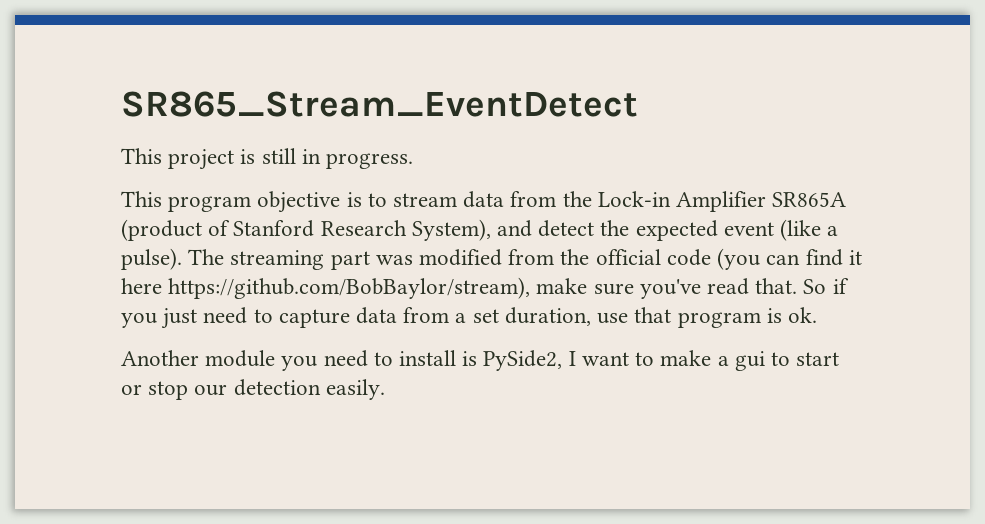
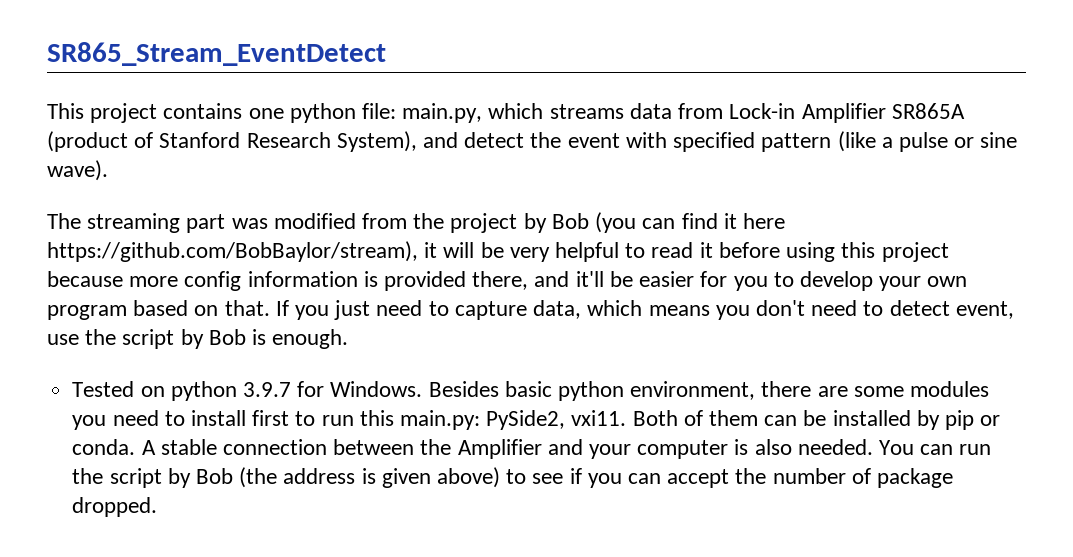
[240,148,414,169] [121,191,592,213] is still in progress. // This program objective is to stream data from the -> [163,103,724,123] contains one python file: main.py, which streams data from
[635,219,839,241] [121,248,182,270] expected event (like a pulse). -> [567,131,1018,152] [47,160,108,181] event with specified pattern (like a pulse or sine wave). //
[595,249,711,266] official code -> [450,213,589,233] project by Bob
[536,278,849,299] make sure you've read that. So if -> [424,242,949,262] [47,271,968,291] [47,300,289,320] it will be very helpful to read it before using this project because more config information is provided there, and it'll be easier for you to develop your own program based on that. If
[356,307,817,328] [121,350,840,371] [121,379,385,400] data from a set duration, use that program is ok. // Another module you need to install is PySide2, I want to make a gui to start or stop our detection easily. -> [533,300,1014,320] [47,329,349,349] [72,381,990,401] [72,410,1001,430] [72,439,992,459] [72,467,954,488] [72,497,158,517] data, which means you don't need to detect event, use the script by Bob is enough. // Tested on python 3.9.7 for Windows. Besides basic python environment, there are some modules you need to install first to run this main.py: PySide2, vxi11. Both of them can be installed by pip or conda. A stable connection between the Amplifier and your computer is also needed. You can run the script by Bob (the address is given above) to see if you can accept the number of package dropped.

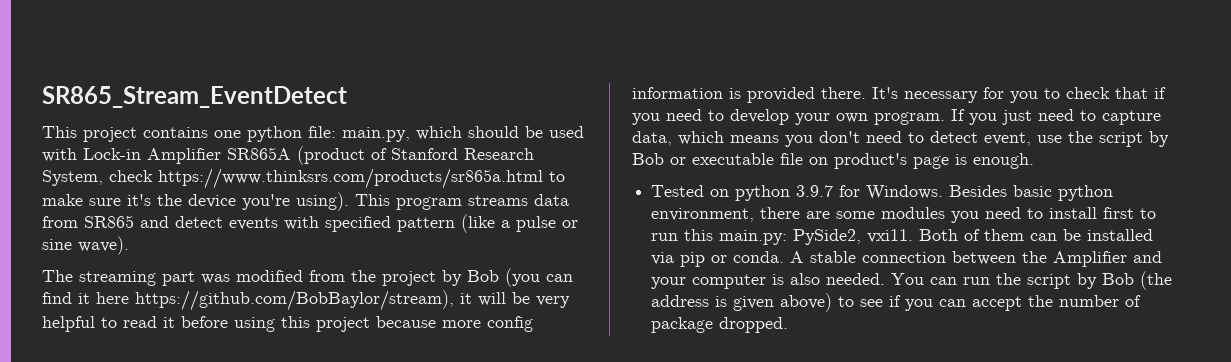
[549,103,724,119] streams data from -> [468,126,584,138] [42,148,77,162] should be used with
[336,131,620,152] System), and detect the event -> [42,168,565,189] [42,192,569,211] [42,215,278,230] System, check https://www.thinksrs.com/products/sr865a.html to make sure it's the device you're using). This program streams data from SR865 and detect events
[472,271,968,291] [47,300,270,320] there, and it'll be easier for you to develop your own program based on that. -> [821,87,1166,103] [632,109,945,125] there. It's necessary for you to check that if you need to develop your own program.
(246, 337) none -> [670,153,949,169] or executable file on product's page
[916,410,940,430] by -> [651,252,675,265] via

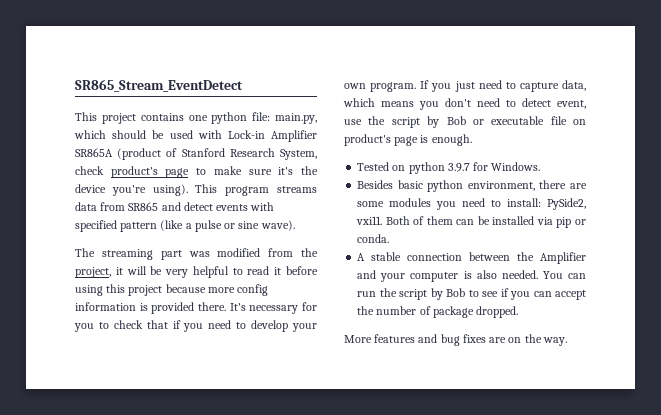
[158,168,543,189] https://www.thinksrs.com/products/sr865a.html -> [110,166,190,178] product's page
[382,268,573,287] [42,290,454,311] project by Bob (you can find it here https://github.com/BobBaylor/stream), -> [75,267,111,278] project,
(944, 192) none -> (541, 166) //
[1049,207,1157,219] [651,229,788,245] install first to run this main.py: -> [507,198,542,207] install:
(785, 257) none -> (390, 238) //
[1140,271,1173,290] [651,293,833,312] (the address is given above) -> (466, 292) none
(789, 325) none -> [344,334,567,346] // More features and bug fixes are on the way.

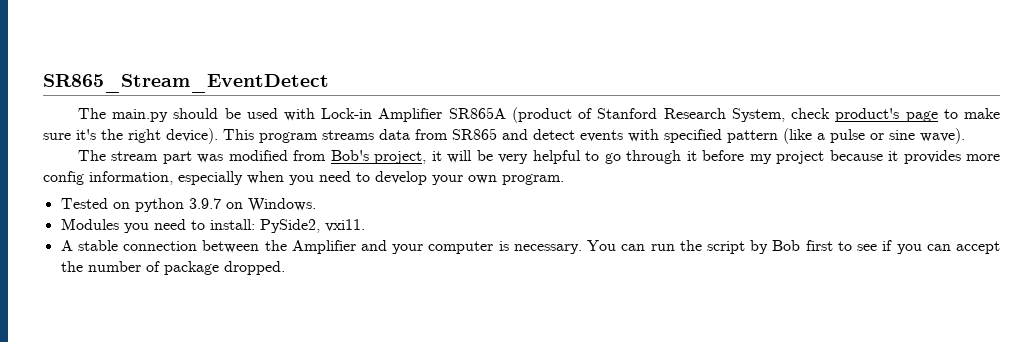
[75,112,317,124] [74,130,106,139] This project contains one python file: main.py, which -> [77,108,169,122] The main.py
[75,184,188,196] device you're using). -> [128,128,218,144] right device).
[101,249,153,260] streaming -> [111,151,159,161] stream
[301,248,318,257] the -> [330,150,369,161] Bob's
[247,266,318,275] [75,284,269,296] [75,302,317,314] [74,320,181,332] read it before using this project because more config information is provided there. It's necessary for you to check that if -> [604,150,1000,164] [43,171,284,185] go through it before my project because it provides more config information, especially when
[420,80,586,92] [343,98,586,110] [344,116,586,128] [344,134,472,146] If you just need to capture data, which means you don't need to detect event, use the script by Bob or executable file on product's page is enough. -> (564, 179) none
[473,162,489,171] for -> [225,202,243,209] on
[357,180,587,192] [357,198,432,207] Besides basic python environment, there are some modules -> [60,218,119,230] Modules
[385,216,586,228] [357,234,390,243] Both of them can be installed via pip or conda. -> (365, 225) none
[476,270,538,279] also needed. -> [513,244,582,254] necessary.
(466, 292) none -> [805,240,833,251] first
[344,334,567,346] // More features and bug fixes are on the way. -> (285, 268) none

